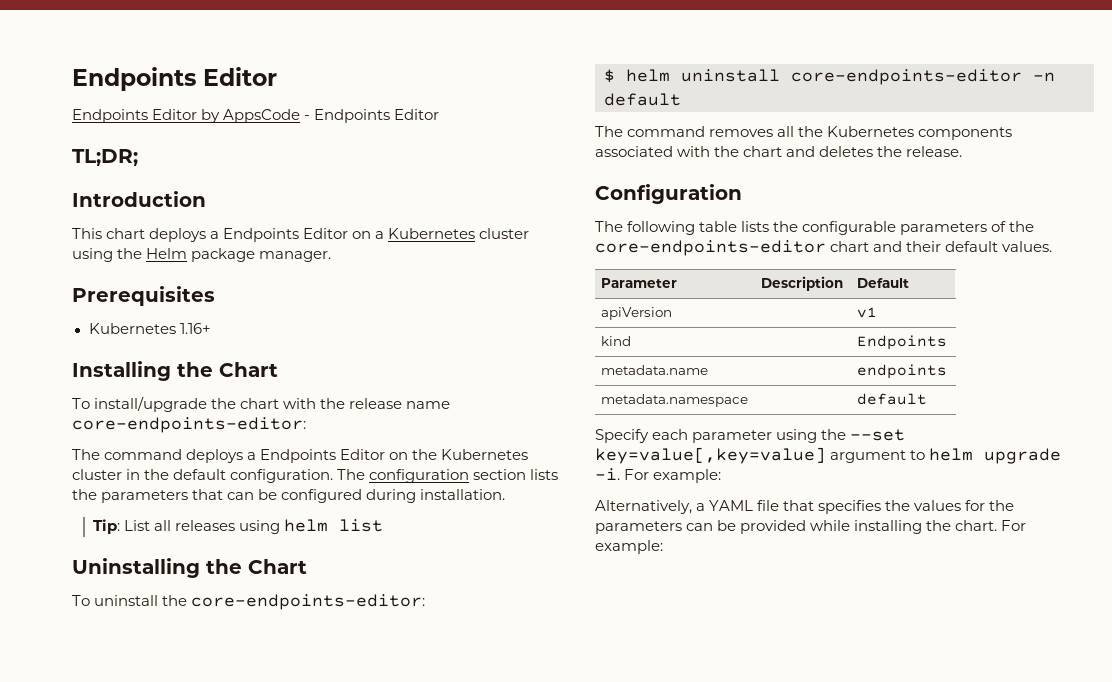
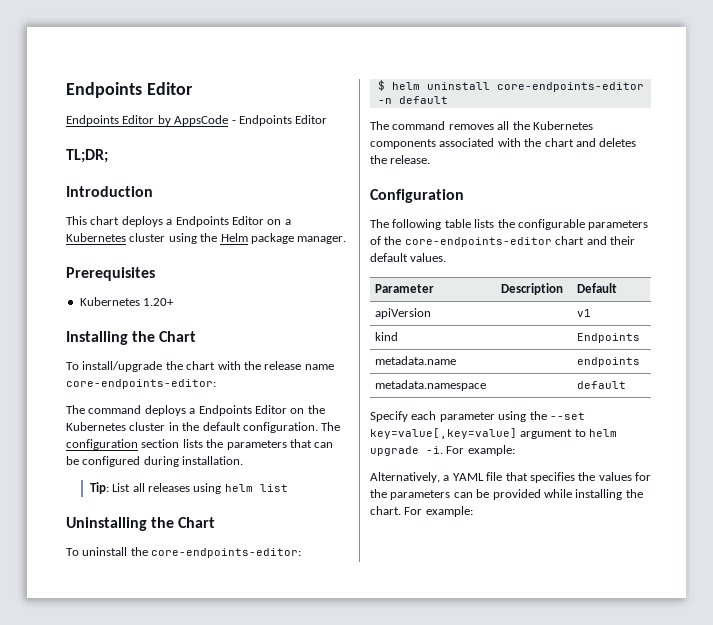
[179,323,211,334] 1.16+ -> [143,298,175,306] 1.20+

